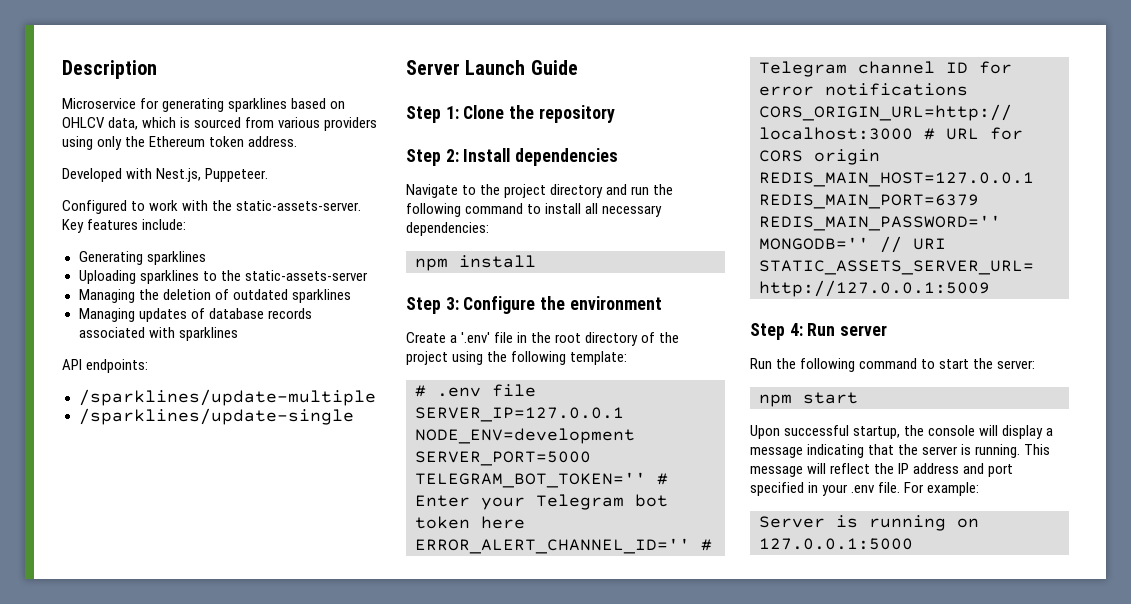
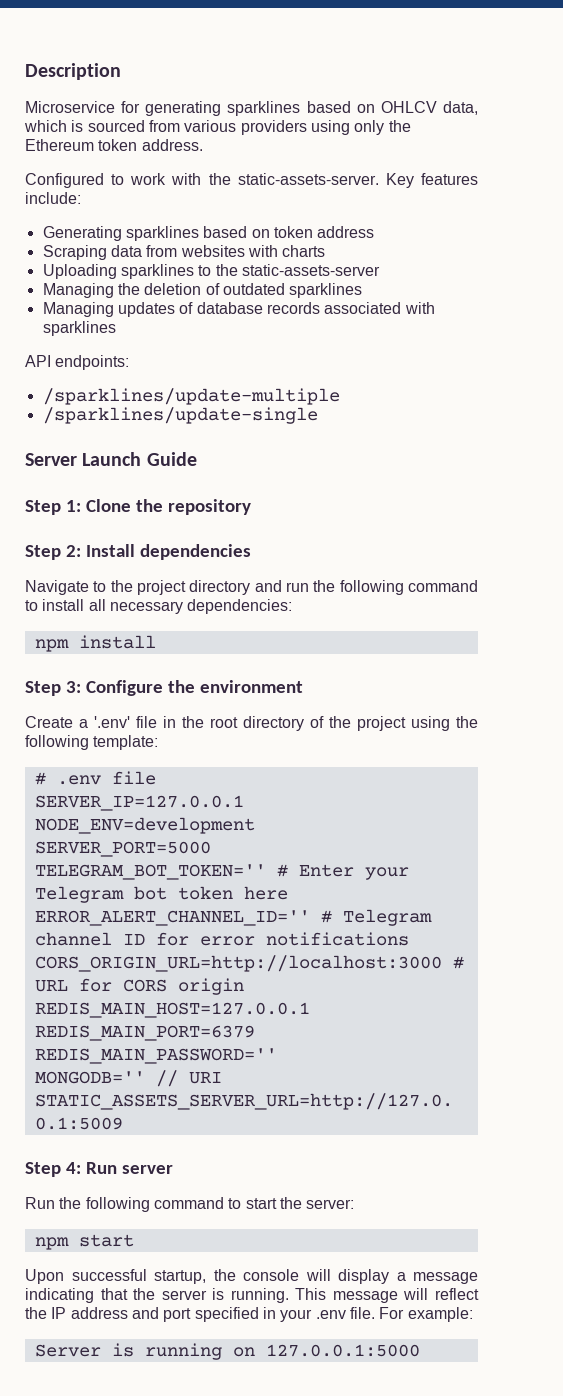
[62,168,269,182] // Developed with Nest.js, Puppeteer. -> (203, 145) none
(206, 258) none -> [203,226,375,238] [42,245,326,260] based on token address // Scraping data from websites with charts

